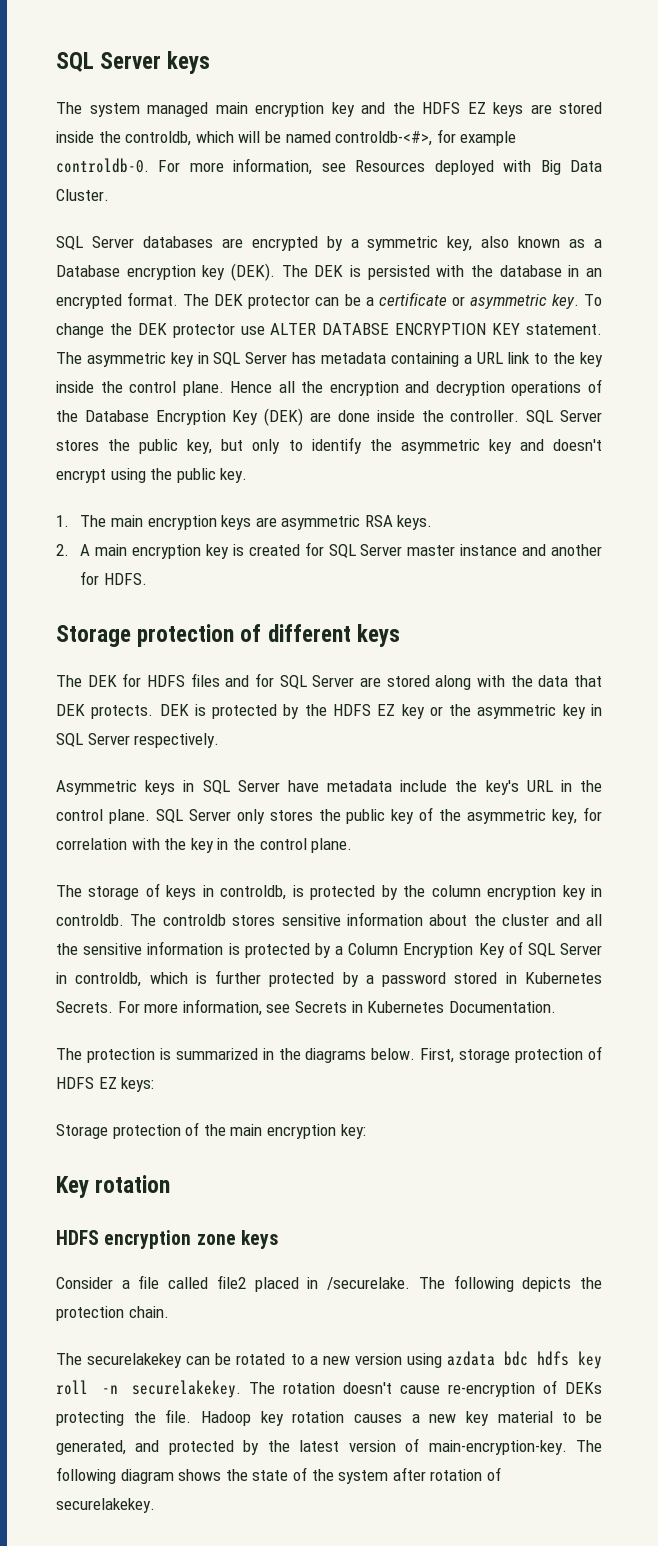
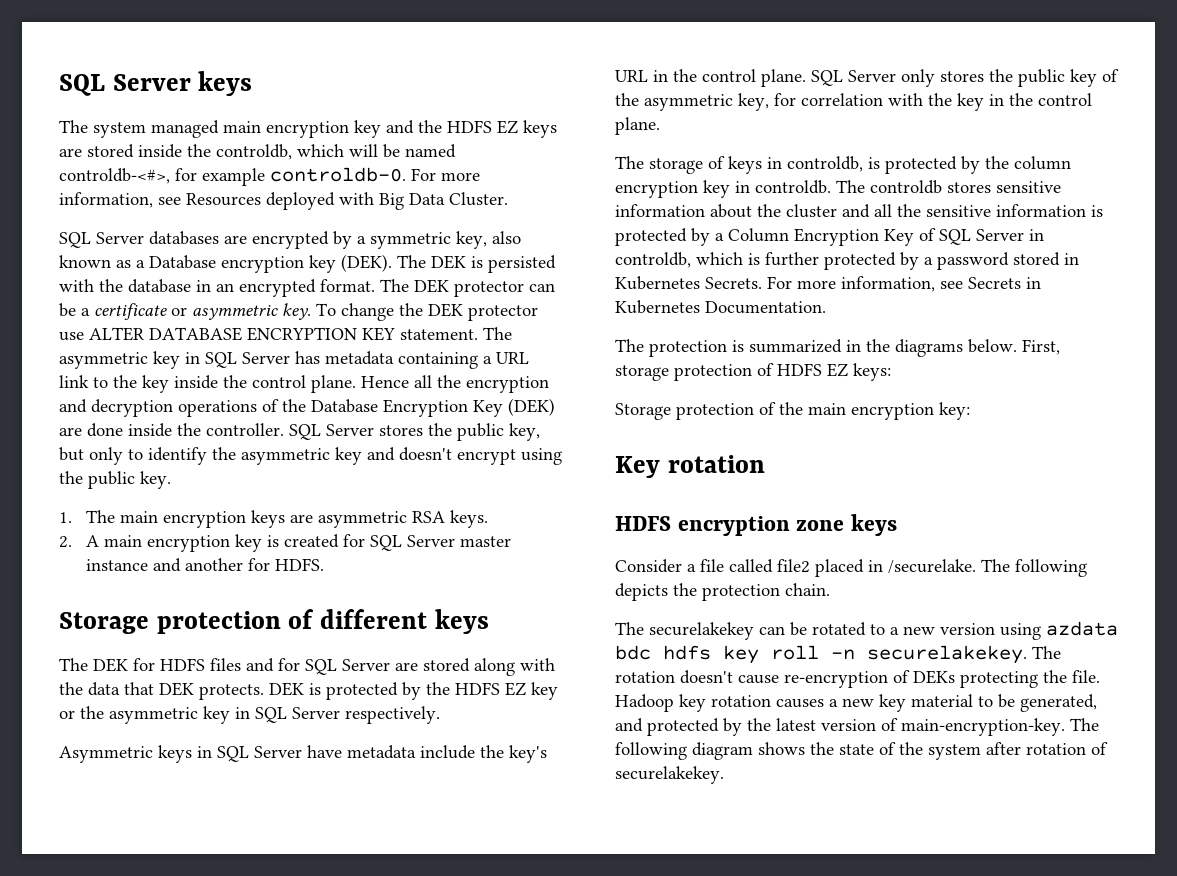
[322,323,390,335] DATABSE -> [149,327,242,341] DATABASE

